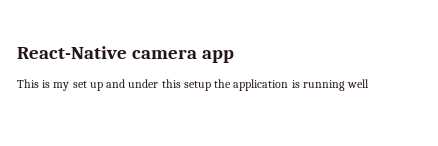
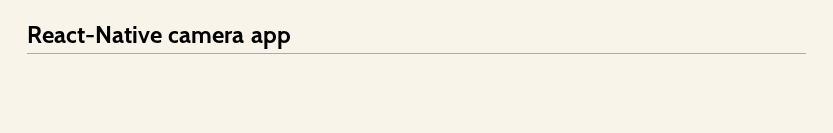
[17,79,370,91] // This is my set up and under this setup the application is running well -> (291, 40) none

